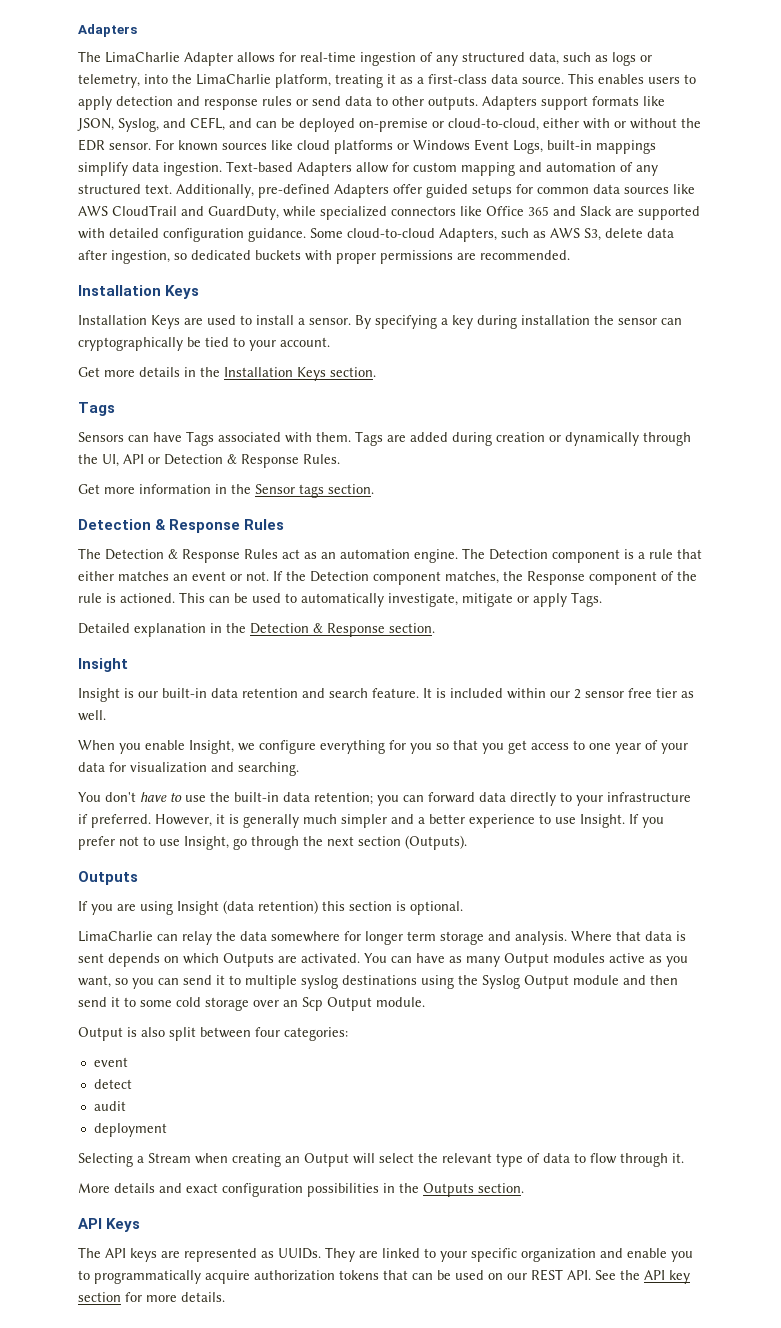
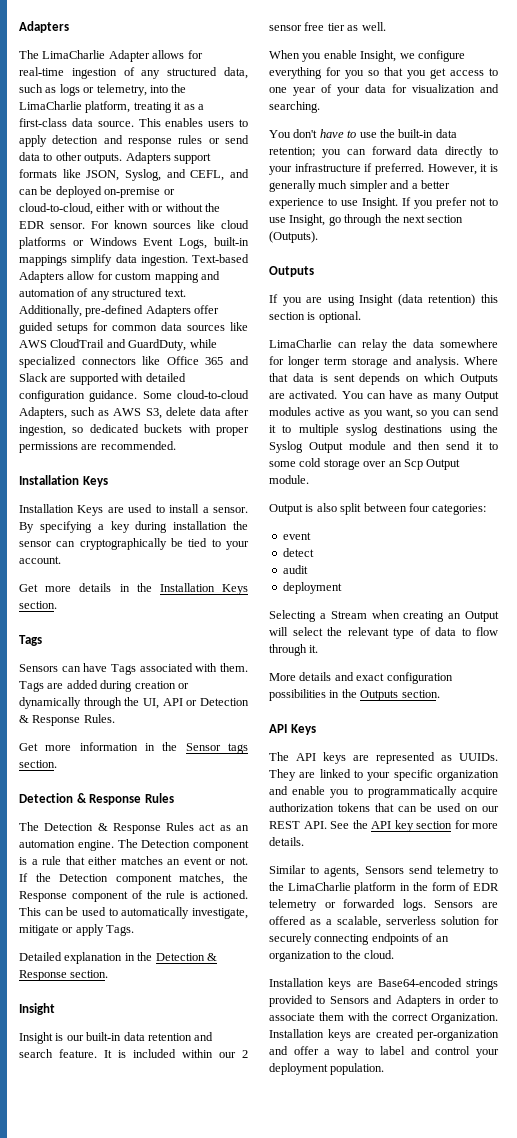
(225, 1297) none -> [269,865,498,877] [269,882,499,894] [269,899,498,911] [269,916,499,928] [269,933,449,945] [269,950,395,962] [269,978,498,990] [269,995,498,1007] [269,1012,498,1024] [269,1029,499,1041] [269,1046,499,1058] [269,1063,385,1075] // Similar to agents, Sensors send telemetry to the LimaCharlie platform in the form of EDR telemetry or forwarded logs. Sensors are offered as a scalable, serverless solution for securely connecting endpoints of an organization to the cloud. // Installation keys are Base64-encoded strings provided to Sensors and Adapters in order to associate them with the correct Organization. Installation keys are created per-organization and offer a way to label and control your deployment population.

